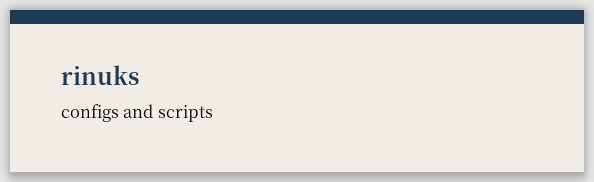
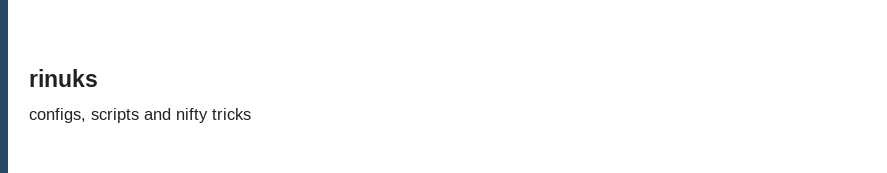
[61,104,213,122] configs and scripts -> [29,108,251,123] configs, scripts and nifty tricks

